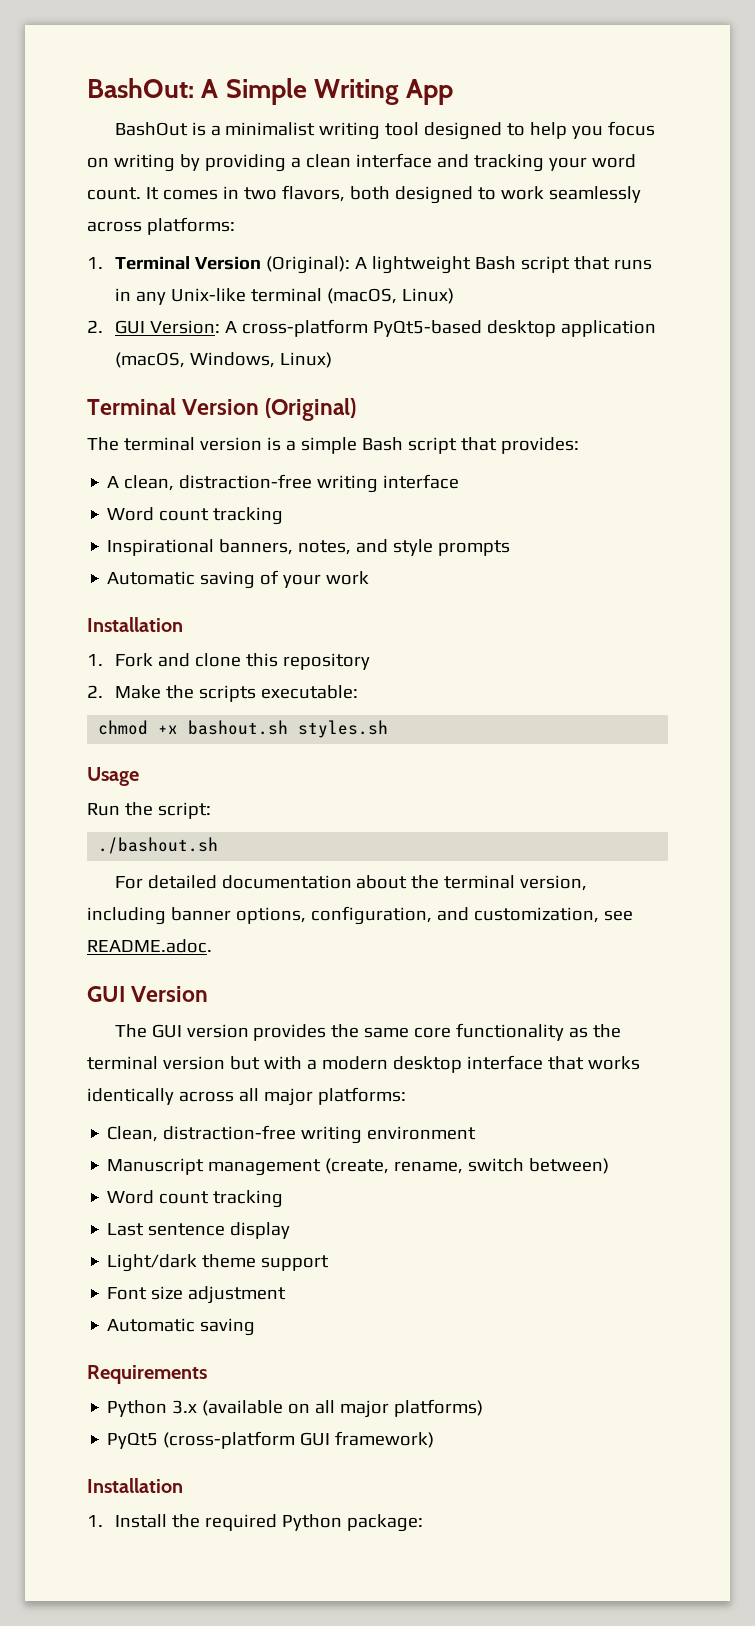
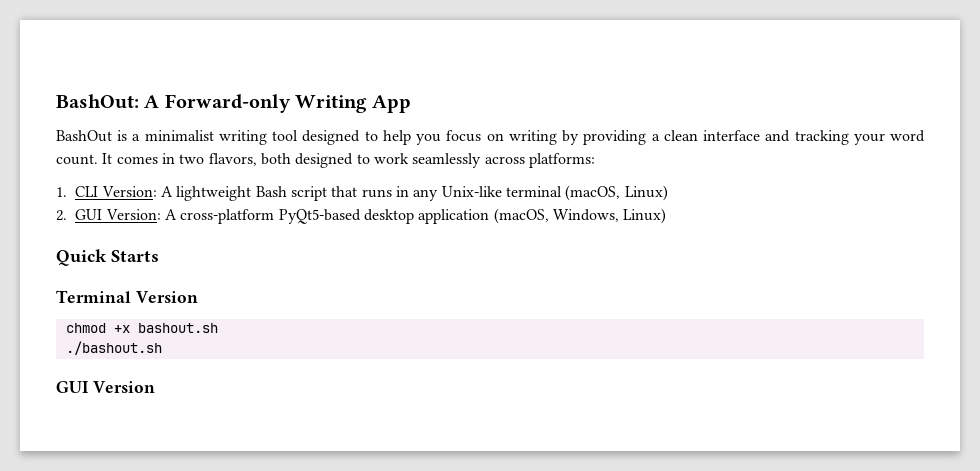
[225,78,307,105] Simple -> [164,94,291,113] Forward-only
[114,256,350,274] Terminal Version (Original): -> [75,186,157,197] CLI Version:
[87,398,357,421] [87,437,579,454] [107,474,460,493] [107,507,284,525] [107,539,511,556] [107,570,370,589] [87,617,183,632] [87,653,370,670] [87,685,358,702] [98,720,389,738] [87,767,139,786] [87,802,211,819] [98,837,219,854] [114,875,588,891] [87,906,633,925] [87,939,212,953] [87,986,209,1002] [114,1023,622,1041] [87,1055,640,1073] [87,1087,406,1106] [107,1125,477,1144] [107,1158,610,1176] [107,1190,284,1208] [107,1222,291,1239] [107,1254,330,1272] [107,1286,287,1304] [107,1318,256,1336] [87,1365,207,1384] [107,1399,484,1418] [107,1431,435,1449] [87,1478,183,1493] [87,1514,423,1532] // Terminal Version (Original) // The terminal version is a simple Bash script that provides: // A clean, distraction-free writing interface // Word count tracking // Inspirational banners, notes, and style prompts // Automatic saving of your work // Installation // 1. Fork and clone this repository // 2. Make the scripts executable: // chmod +x bashout.sh styles.sh // Usage // Run the script: // ./bashout.sh // For detailed documentation about the terminal version, including banner options, configuration, and customization, see README.adoc. // GUI Version // The GUI version provides the same core functionality as the terminal version but with a modern desktop interface that works identically across all major platforms: // Clean, distraction-free writing environment // Manuscript management (create, rename, switch between) // Word count tracking // Last sentence display // Light/dark theme support // Font size adjustment // Automatic saving // Requirements // Python 3.x (available on all major platforms) // PyQt5 (cross-platform GUI framework) // Installation // 1. Install the required Python package: -> [56,249,159,266] [56,290,198,303] [65,323,218,333] [65,341,162,355] [56,381,155,393] // Quick Starts // Terminal Version // chmod +x bashout.sh // ./bashout.sh // GUI Version

